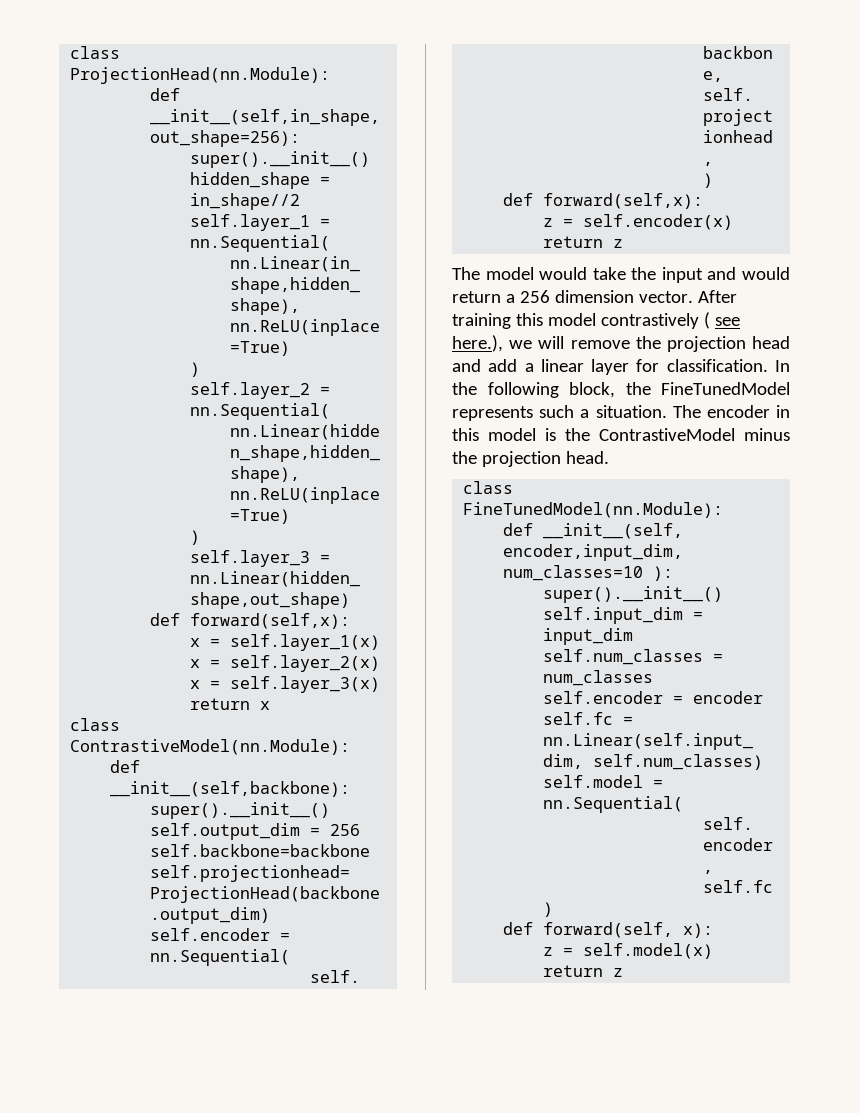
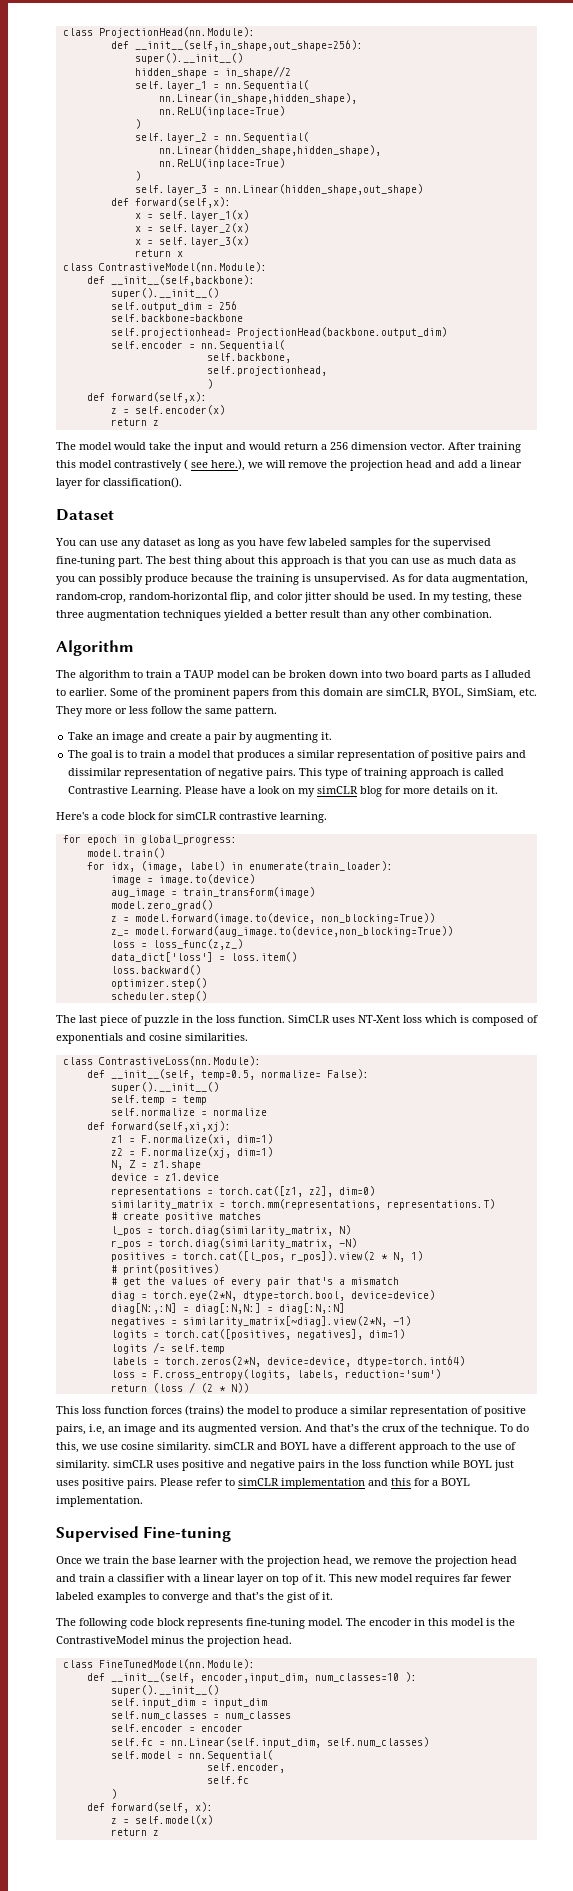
[666,359,790,372] [452,382,790,398] [452,405,667,421] classification. In the following block, the FineTunedModel represents such a situation. -> [103,477,182,488] [56,509,114,521] [55,538,491,549] [56,556,516,567] [56,574,528,585] [56,592,522,603] [56,610,492,621] [56,640,134,656] [56,670,531,681] [56,688,537,699] [56,706,277,717] [68,732,333,743] [68,750,527,761] [68,768,505,779] [68,786,499,797] [56,812,327,823] [62,835,237,845] [86,848,165,858] [86,861,393,872] [110,874,255,885] [110,887,315,898] [110,900,213,911] [110,913,435,924] [110,926,453,937] [110,939,243,950] [110,952,297,962] [110,965,201,975] [110,978,207,989] [110,991,207,1002] [56,1015,538,1026] [56,1033,248,1044] [62,1056,261,1066] [86,1069,369,1080] [110,1082,219,1093] [110,1095,207,1105] [110,1108,267,1116] [86,1121,231,1132] [110,1134,273,1145] [110,1147,273,1158] [110,1160,201,1170] [110,1173,219,1181] [110,1186,375,1197] [110,1199,495,1210] [110,1212,261,1222] [110,1225,351,1236] [110,1238,357,1249] [110,1251,423,1262] [110,1264,219,1275] [110,1277,399,1287] [110,1290,435,1301] [110,1303,345,1314] [110,1316,411,1327] [110,1329,405,1340] [110,1342,225,1354] [110,1356,465,1367] [110,1369,441,1380] [110,1382,249,1393] [56,1405,526,1417] [56,1424,529,1435] [56,1442,516,1453] [56,1460,514,1471] [56,1478,470,1489] [56,1496,143,1507] [56,1526,232,1542] [56,1556,517,1567] [56,1574,512,1585] [56,1592,333,1603] [56,1618,343,1629] classification(). // Dataset // You can use any dataset as long as you have few labeled samples for the supervised fine-tuning part. The best thing about this approach is that you can use as much data as you can possibly produce because the training is unsupervised. As for data augmentation, random-crop, random-horizontal flip, and color jitter should be used. In my testing, these three augmentation techniques yielded a better result than any other combination. // Algorithm // The algorithm to train a TAUP model can be broken down into two board parts as I alluded to earlier. Some of the prominent papers from this domain are simCLR, BYOL, SimSiam, etc. They more or less follow the same pattern. // Take an image and create a pair by augmenting it. // The goal is to train a model that produces a similar representation of positive pairs and dissimilar representation of negative pairs. This type of training approach is called Contrastive Learning. Please have a look on my simCLR blog for more details on it. // Here's a code block for simCLR contrastive learning. // for epoch in global_progress: // model.train() // for idx, (image, label) in enumerate(train_loader): // image = image.to(device) // aug_image = train_transform(image) // model.zero_grad() // z = model.forward(image.to(device, non_blocking=True)) // z_= model.forward(aug_image.to(device,non_blocking=True)) // loss = loss_func(z,z_) // data_dict['loss'] = loss.item() // loss.backward() // optimizer.step() // scheduler.step() // The last piece of puzzle in the loss function. SimCLR uses NT-Xent loss which is composed of exponentials and cosine similarities. // class ContrastiveLoss(nn.Module): // def __init__(self, temp=0.5, normalize= False): // super().__init__() // self.temp = temp // self.normalize = normalize // def forward(self,xi,xj): // z1 = F.normalize(xi, dim=1) // z2 = F.normalize(xj, dim=1) // N, Z = z1.shape // device = z1.device // representations = torch.cat([z1, z2], dim=0) // similarity_matrix = torch.mm(representations, representations.T) // # create positive matches // l_pos = torch.diag(similarity_matrix, N) // r_pos = torch.diag(similarity_matrix, -N) // positives = torch.cat([l_pos, r_pos]).view(2 * N, 1) // # print(positives) // # get the values of every pair that's a mismatch // diag = torch.eye(2*N, dtype=torch.bool, device=device) // diag[N:,:N] = diag[:N,N:] = diag[:N,:N] // negatives = similarity_matrix[~diag].view(2*N, -1) // logits = torch.cat([positives, negatives], dim=1) // logits /= self.temp // labels = torch.zeros(2*N, device=device, dtype=torch.int64) // loss = F.cross_entropy(logits, labels, reduction='sum') // return (loss / (2 * N)) // This loss function forces (trains) the model to produce a similar representation of positive pairs, i.e, an image and its augmented version. And that’s the crux of the technique. To do this, we use cosine similarity. simCLR and BOYL have a different approach to the use of similarity. simCLR uses positive and negative pairs in the loss function while BOYL just uses positive pairs. Please refer to simCLR implementation and this for a BOYL implementation. // Supervised Fine-tuning // Once we train the base learner with the projection head, we remove the projection head and train a classifier with a linear layer on top of it. This new model requires far fewer labeled examples to converge and that’s the gist of it. // The following code block represents fine-tuning model.

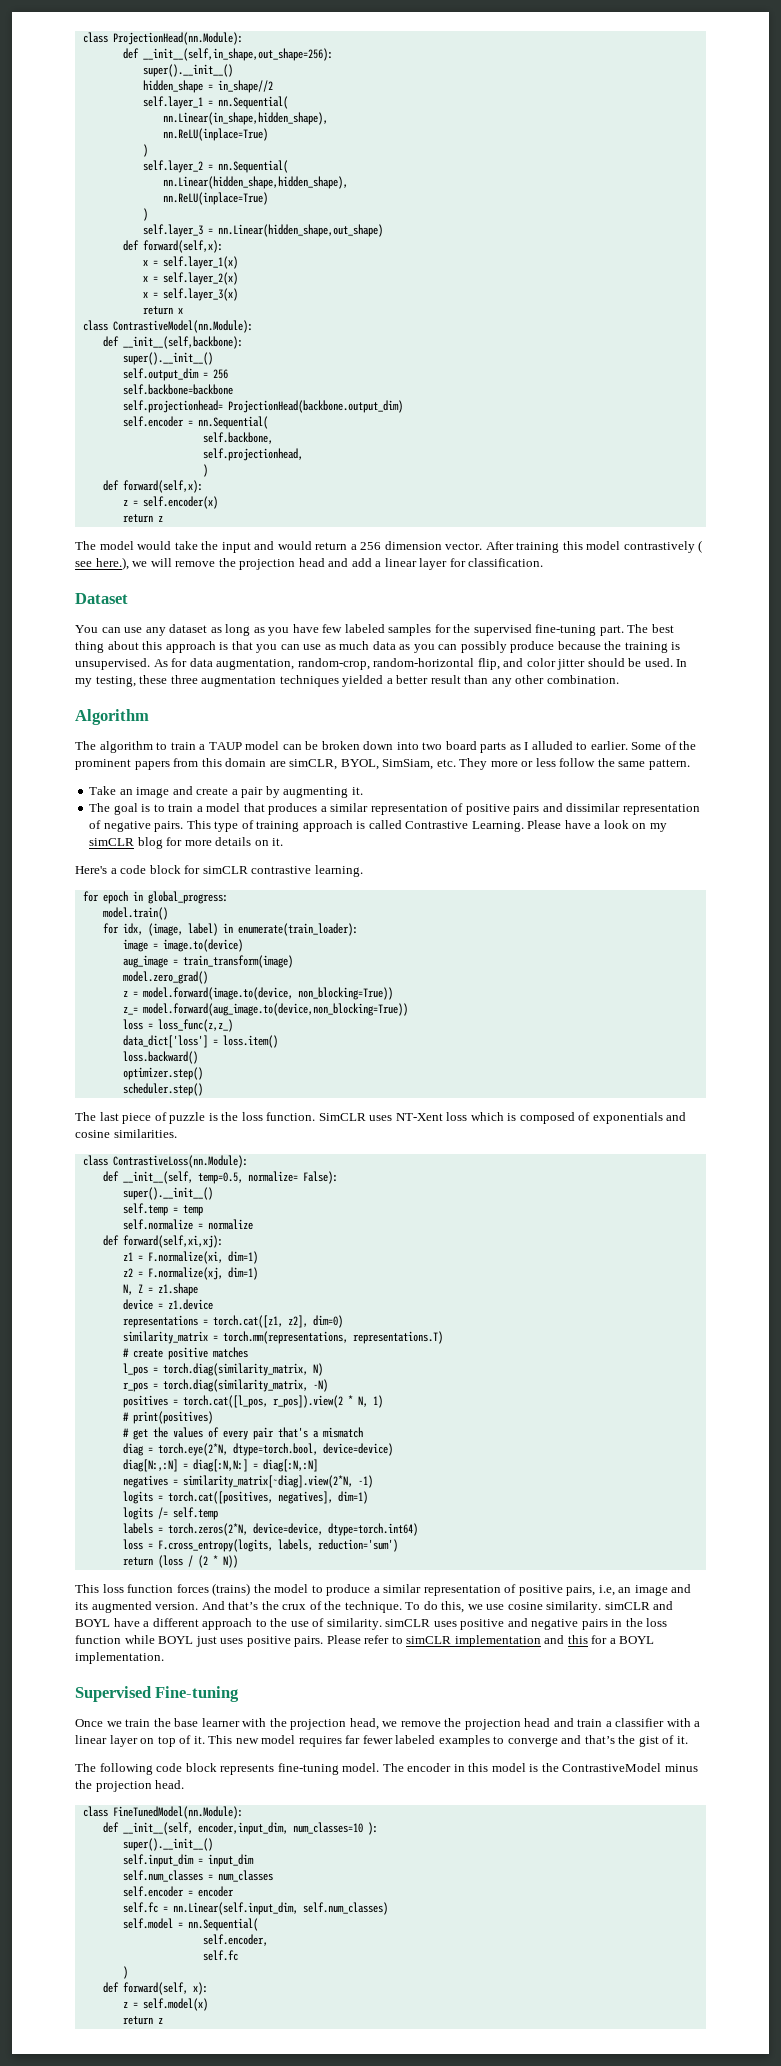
[103,477,182,488] classification(). -> [468,558,544,567] classification.
[182,1015,193,1023] in -> [208,1113,218,1121] is

